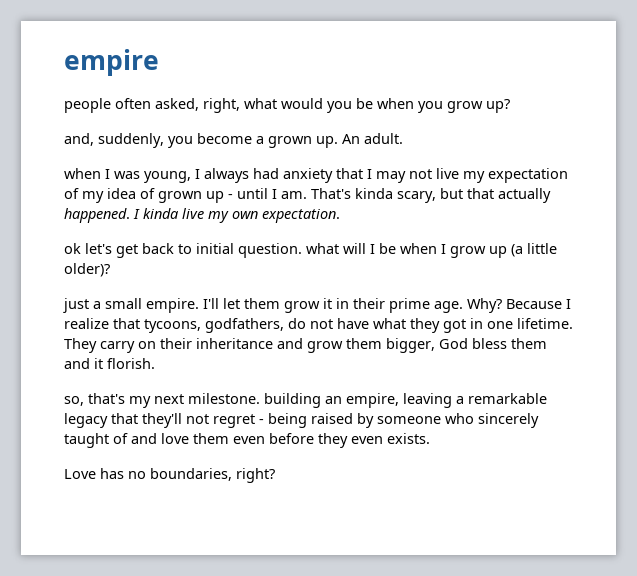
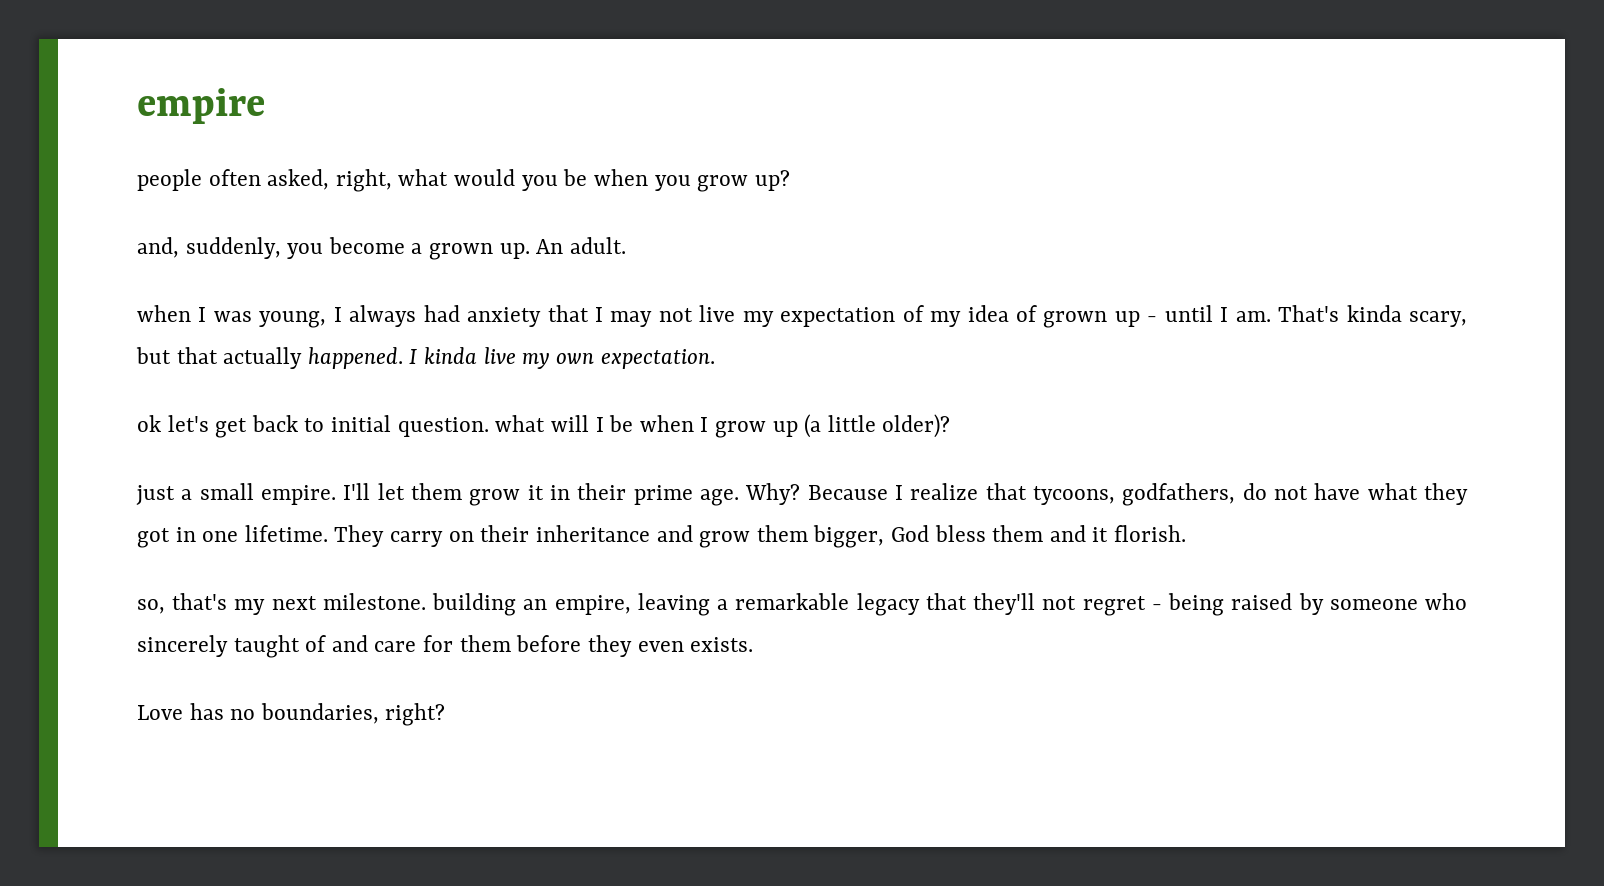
[161,433,265,444] love them even -> [374,635,511,652] care for them

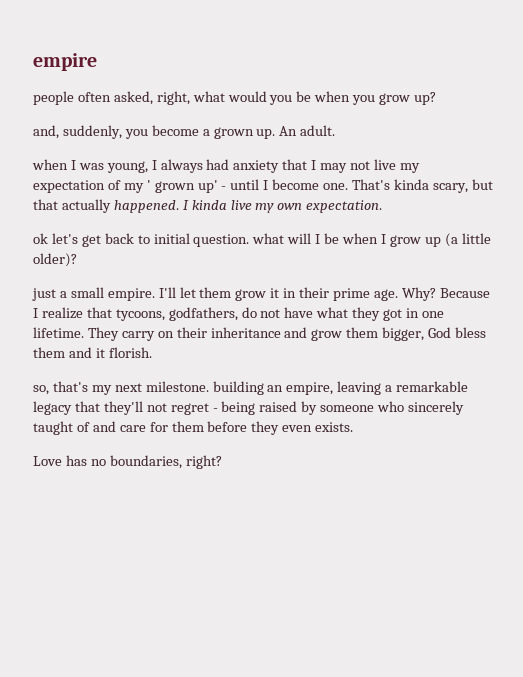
[967,305,1140,328] idea of grown up -> [146,180,218,193] ' grown up'
[1235,311,1271,322] am. -> [272,179,349,190] become one.

